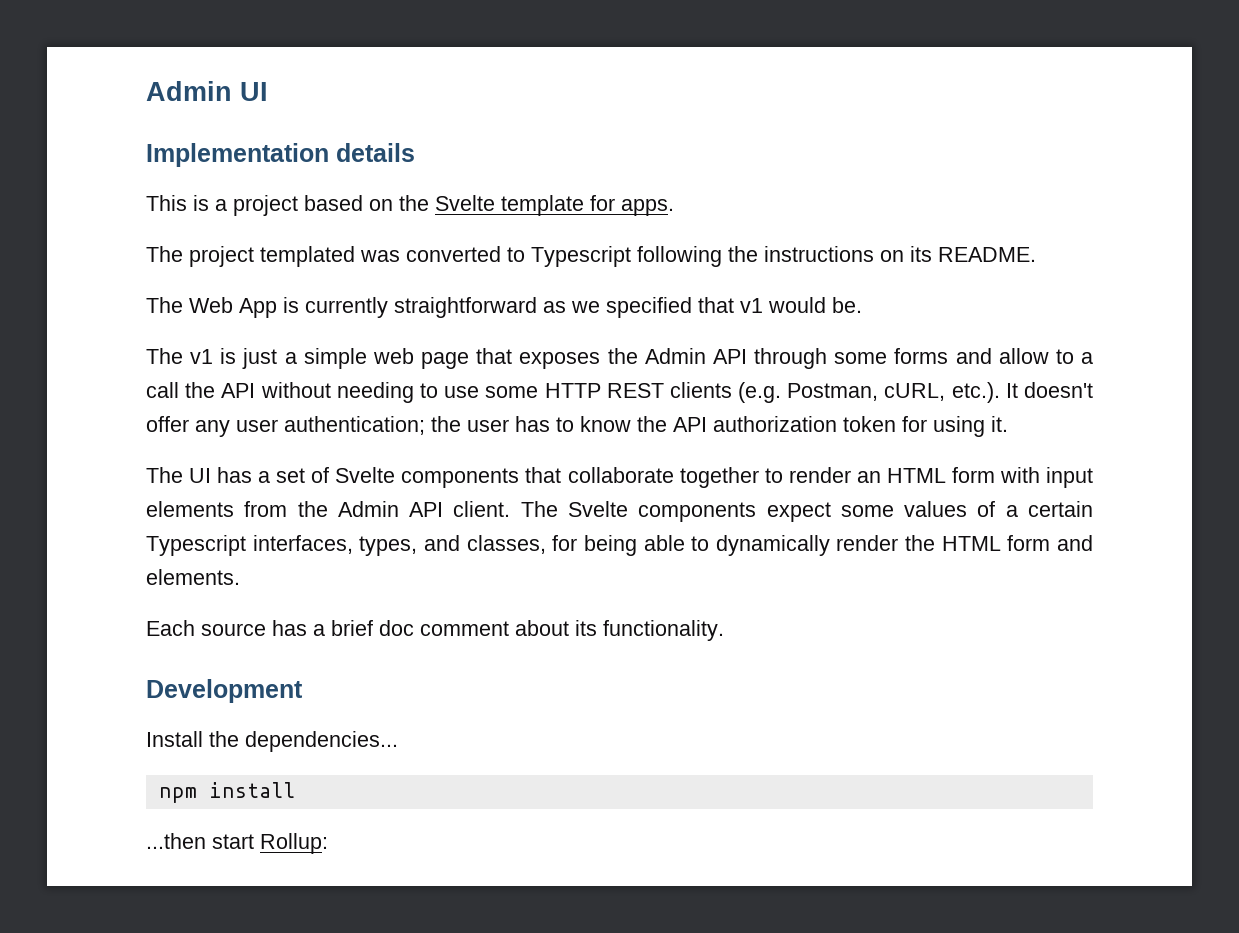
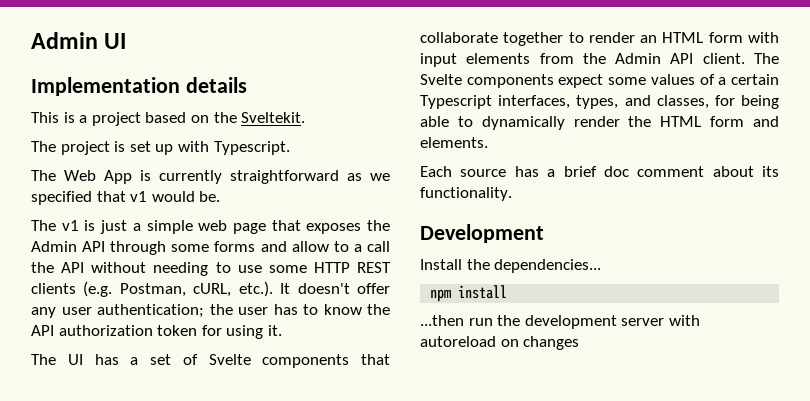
[435,195,674,216] [146,246,1036,267] Svelte template for apps. // The project templated was converted to Typescript following the instructions on its README. -> [241,112,306,123] [31,141,290,155] Sveltekit. // The project is set up with Typescript.
[212,833,328,854] start Rollup: -> [468,315,700,329] [420,336,580,350] run the development server with autoreload on changes

